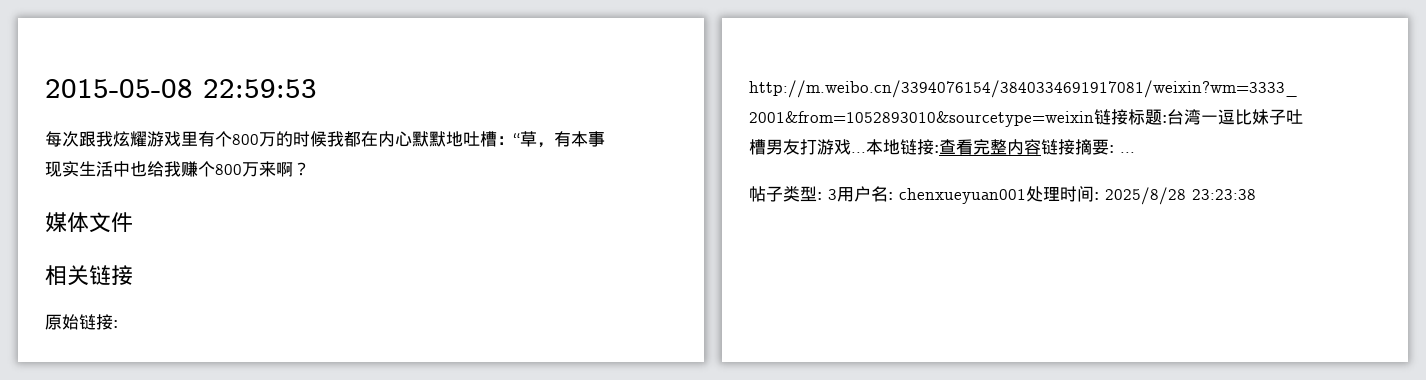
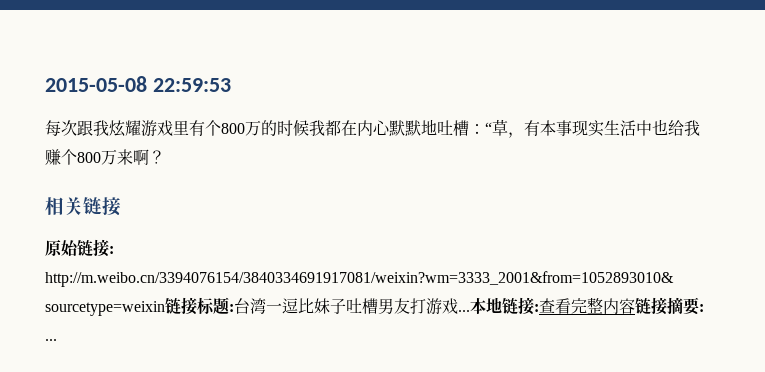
[45,212,133,233] // 媒体文件 -> (165, 157) none
[749,186,1256,205] // 帖子类型: 3用户名: chenxueyuan001处理时间: 2025/8/28 23:23:38 -> (57, 340) none

